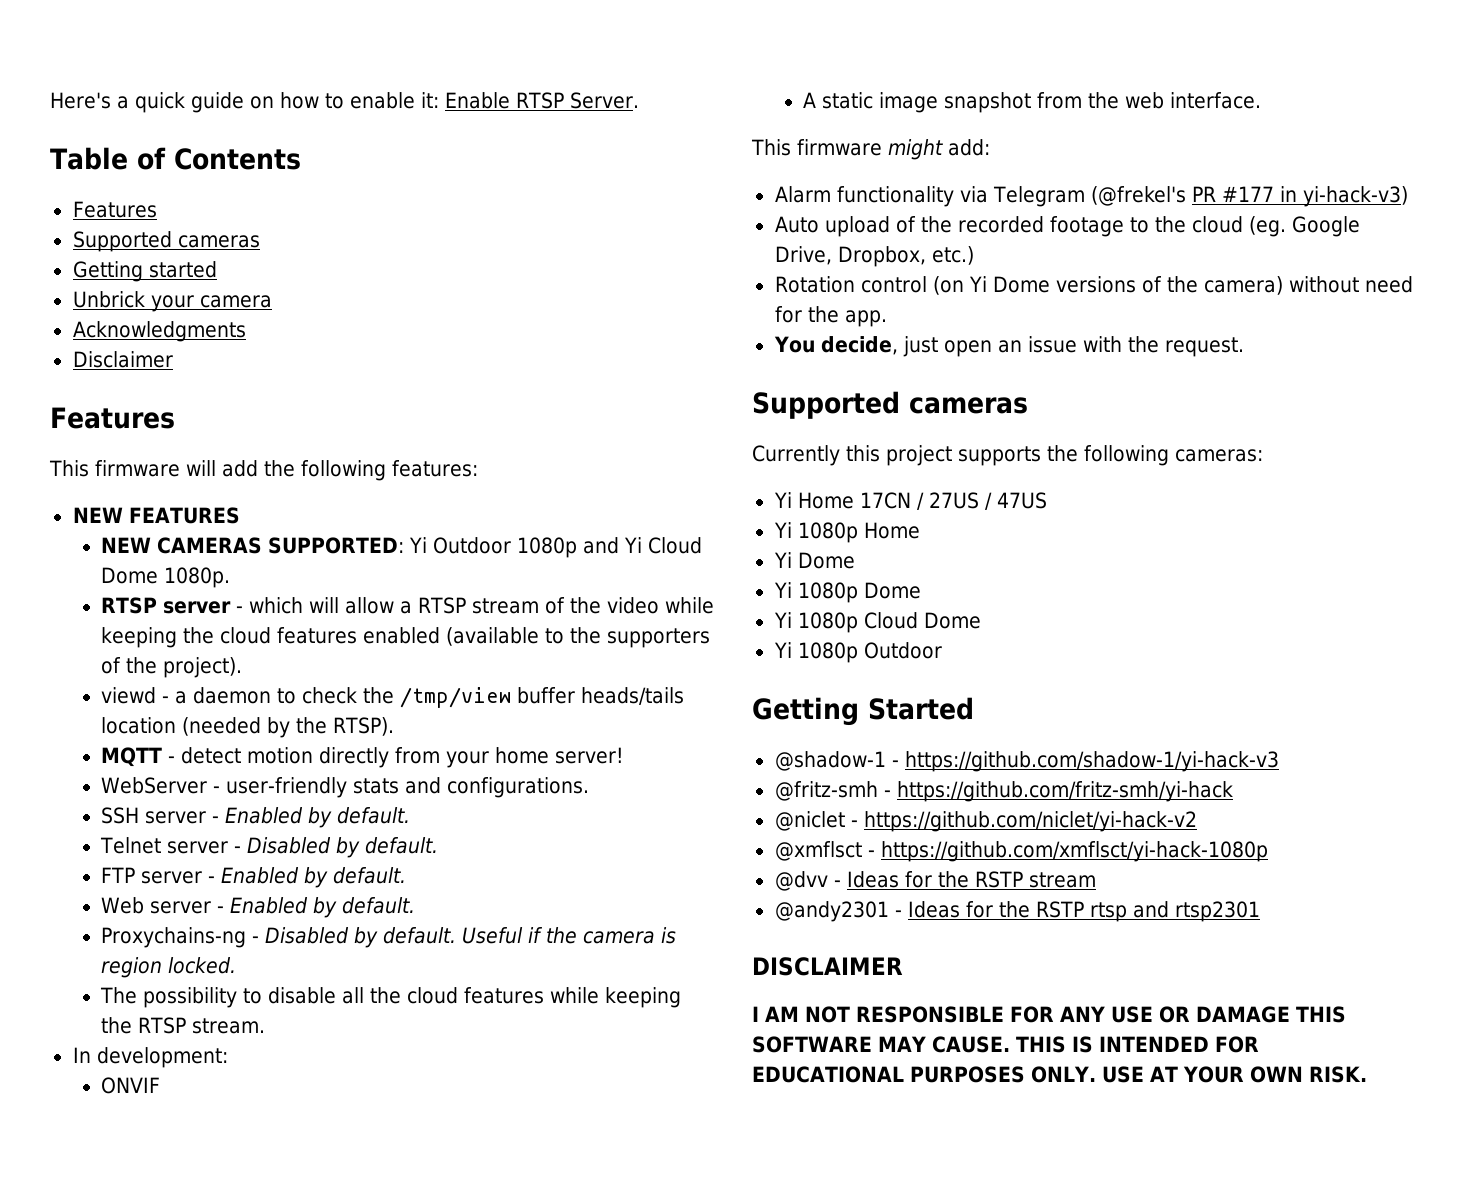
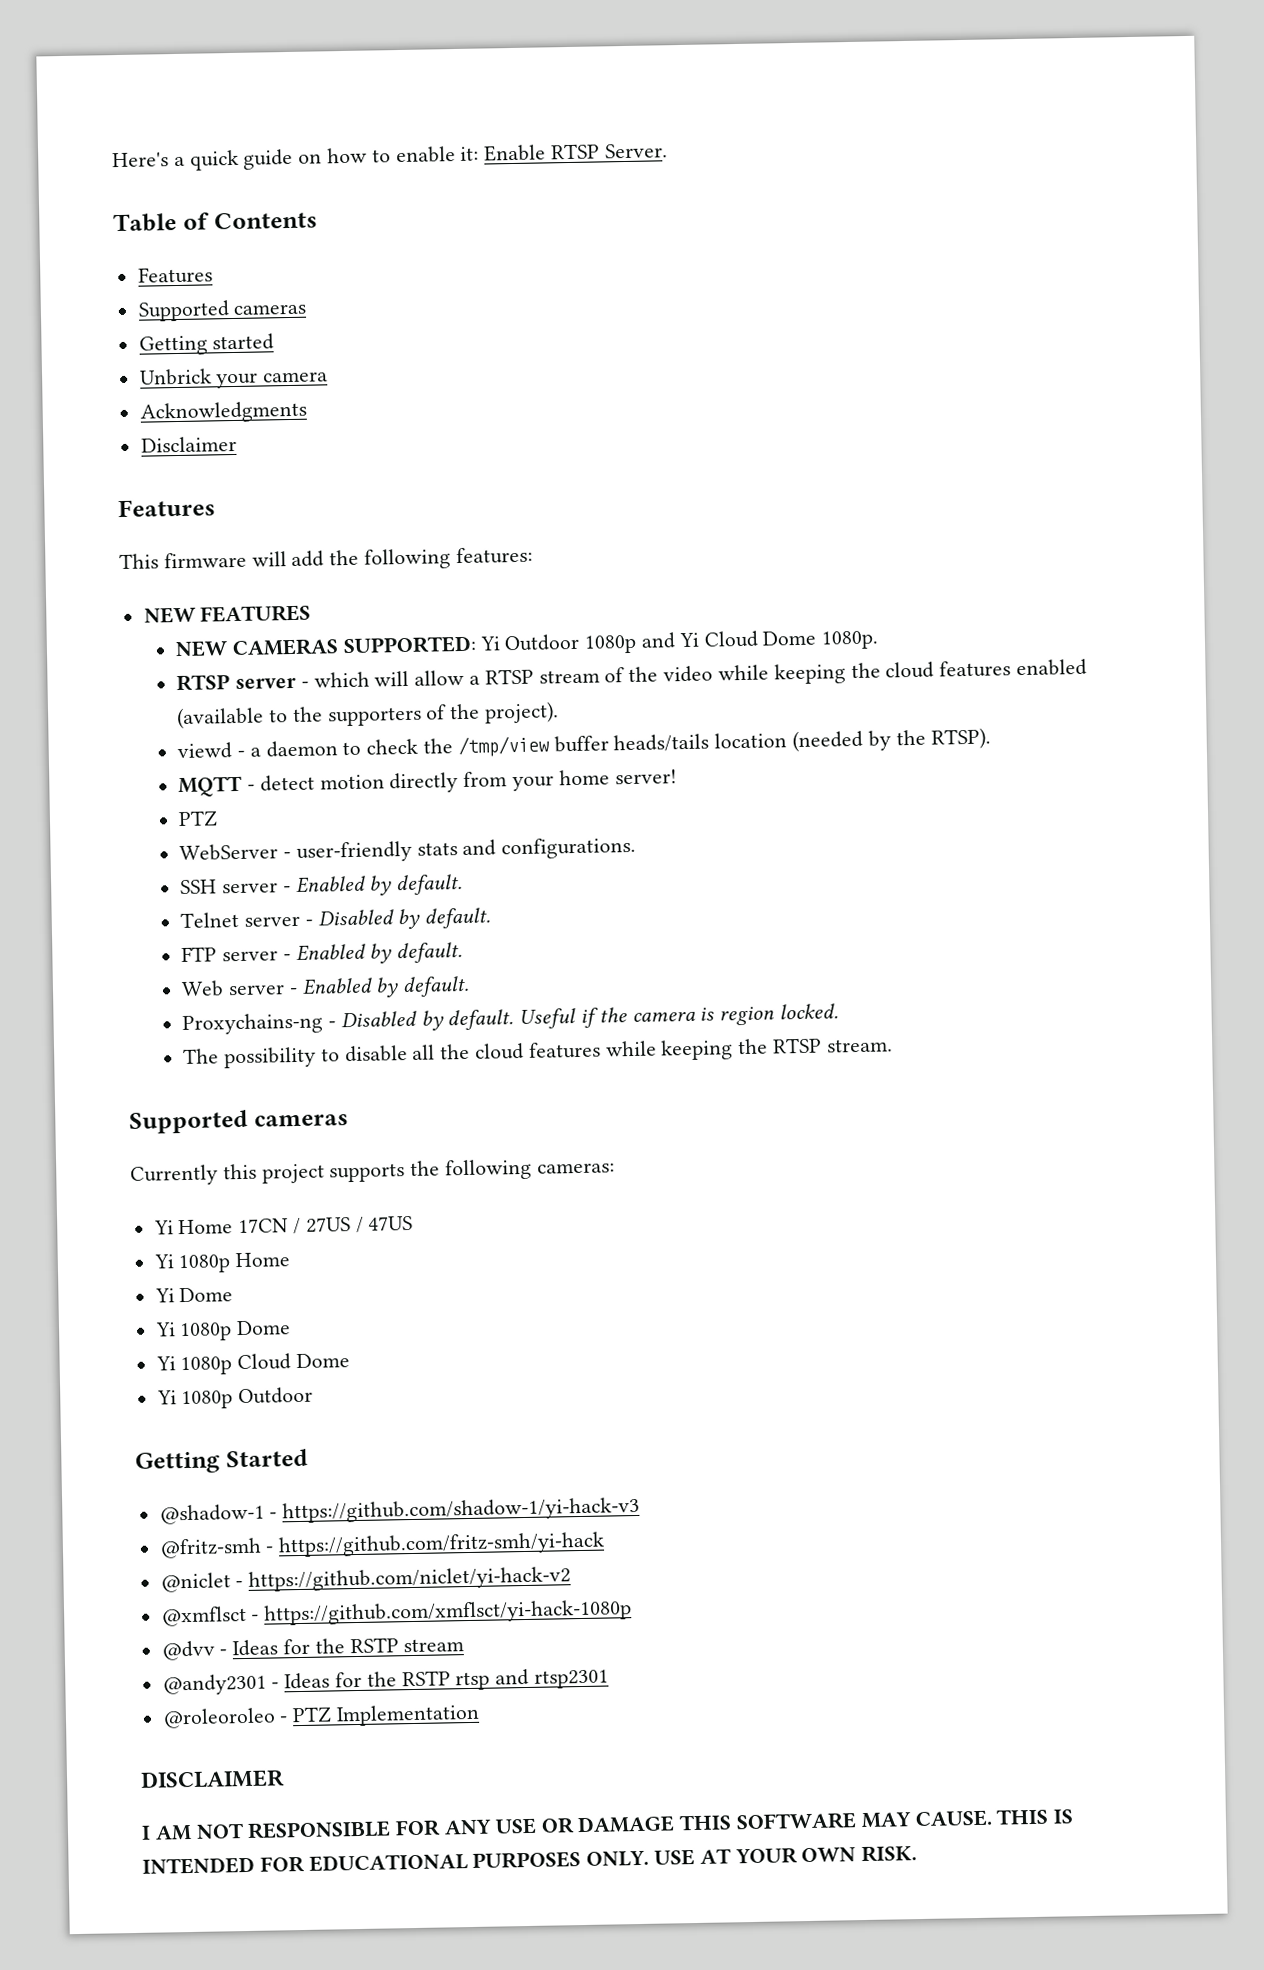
(624, 755) none -> [178,810,219,828] // PTZ
[72,1047,228,1068] [100,1077,160,1094] [802,92,1261,113] [751,139,990,160] [774,186,1409,207] [774,216,1360,237] [774,246,974,267] [774,276,1413,295] [774,306,887,327] [773,336,1244,357] // In development: // ONVIF // A static image snapshot from the web interface. // This firmware might add: // Alarm functionality via Telegram (@frekel's PR #177 in yi-hack-v3) // Auto upload of the recorded footage to the cloud (eg. Google Drive, Dropbox, etc.) // Rotation control (on Yi Dome versions of the camera) without need for the app. // You decide, just open an issue with the request. -> (893, 1045) none
(1260, 911) none -> [162,1703,481,1729] // @roleoroleo - PTZ Implementation

